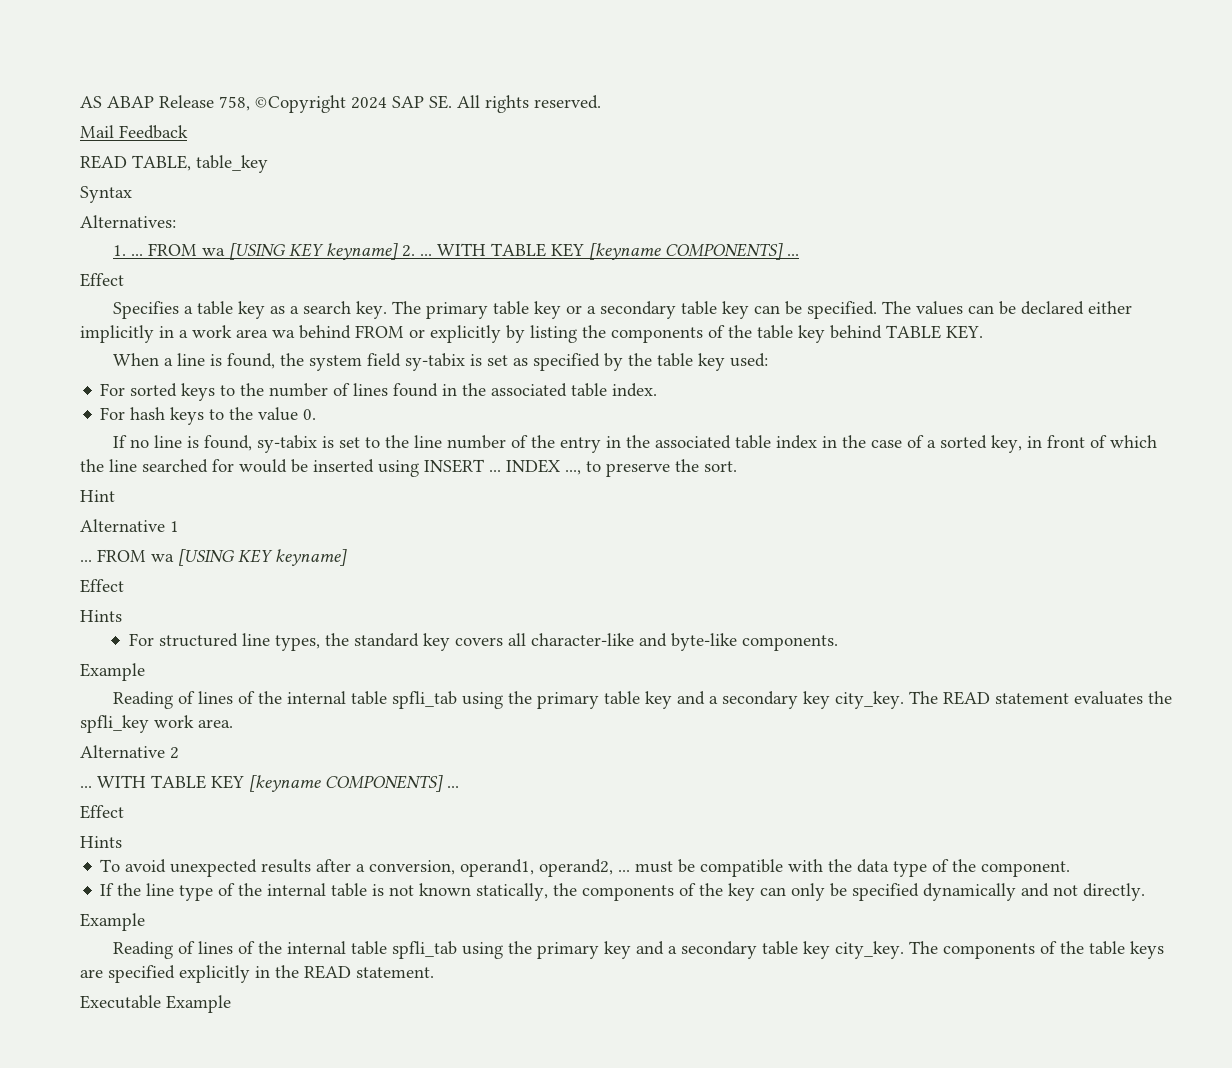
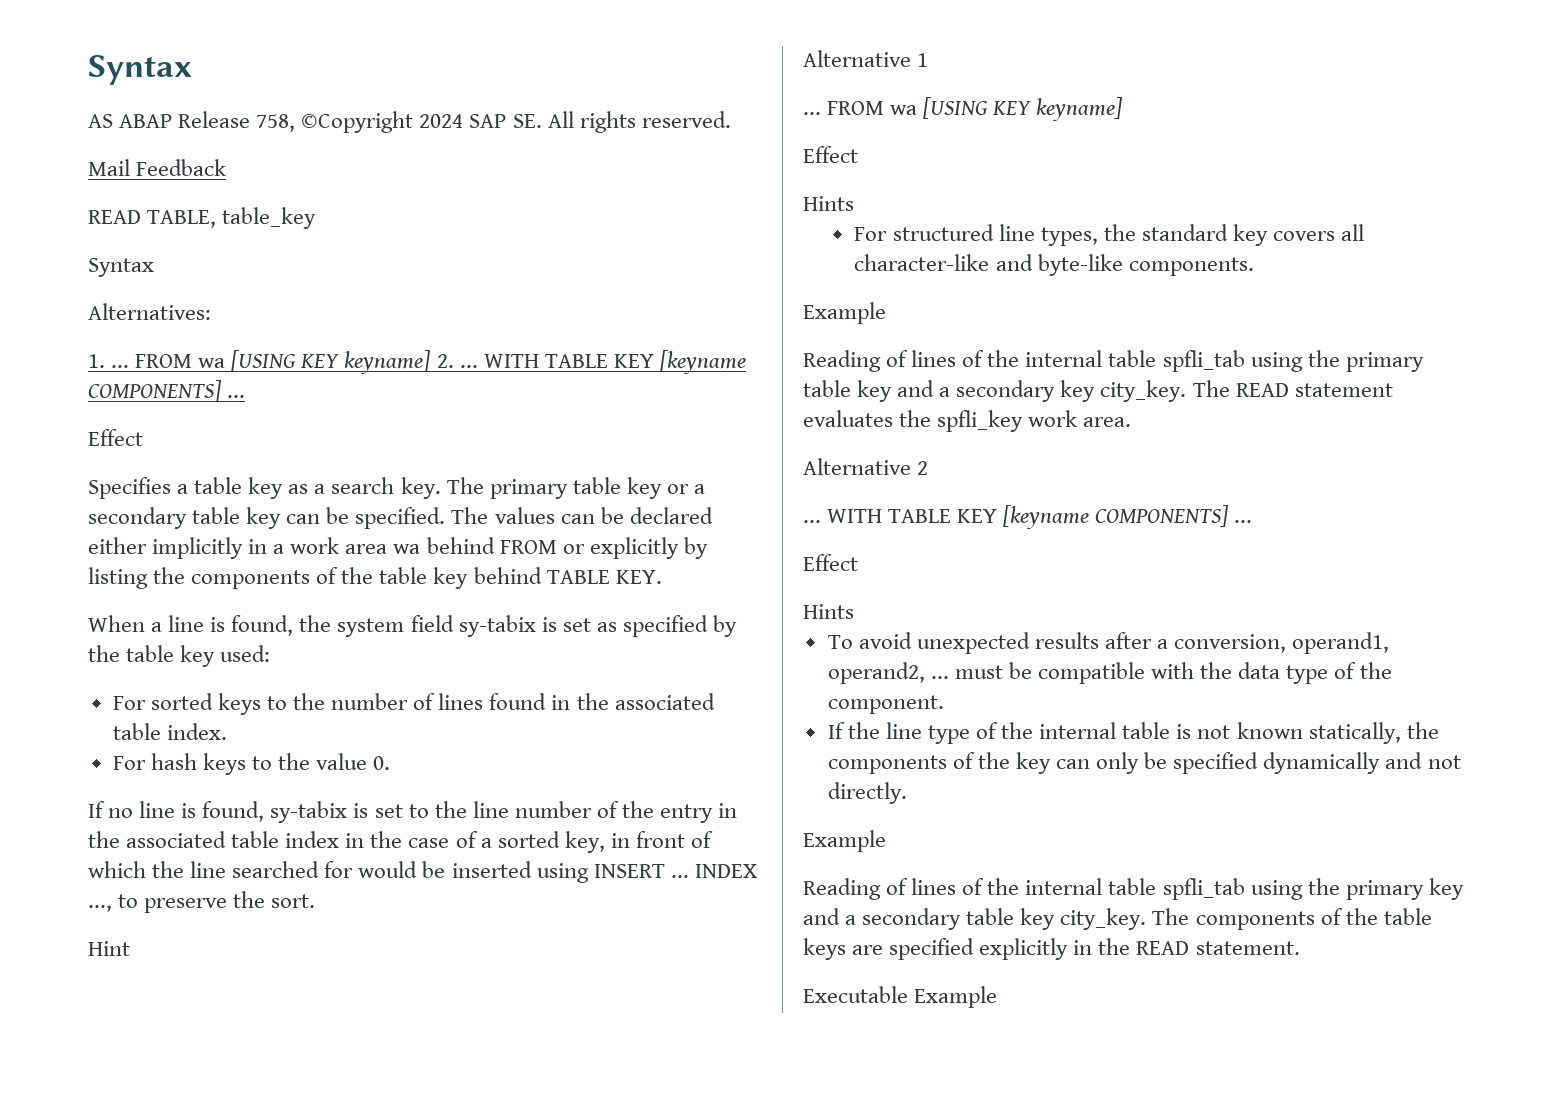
(80, 102) none -> [88,55,192,85] Syntax //

